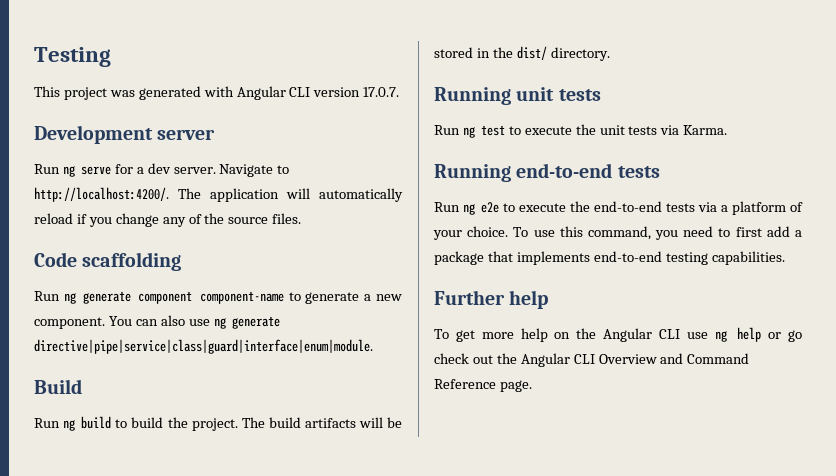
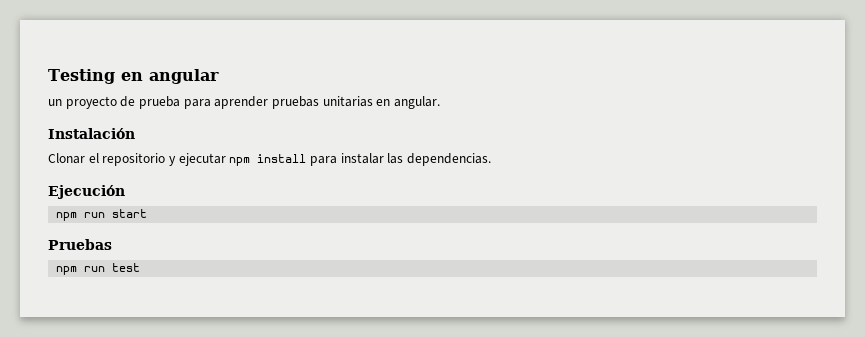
[34,86,400,100] [34,125,216,144] [34,163,290,177] [34,187,403,202] [34,213,302,227] [34,252,182,271] [34,291,402,304] [34,315,280,329] [34,339,373,354] [34,379,82,394] [34,416,402,431] [434,46,610,61] [434,87,601,105] [434,124,728,138] [434,163,660,182] [434,201,803,215] [433,226,802,240] [434,251,785,265] [434,290,549,309] [434,327,802,342] [434,353,750,367] [434,379,532,392] // This project was generated with Angular CLI version 17.0.7. // Development server // Run ng serve for a dev server. Navigate to http://localhost:4200/. The application will automatically reload if you change any of the source files. // Code scaffolding // Run ng generate component component-name to generate a new component. You can also use ng generate directive|pipe|service|class|guard|interface|enum|module. // Build // Run ng build to build the project. The build artifacts will be stored in the dist/ directory. // Running unit tests // Run ng test to execute the unit tests via Karma. // Running end-to-end tests // Run ng e2e to execute the end-to-end tests via a platform of your choice. To use this command, you need to first add a package that implements end-to-end testing capabilities. // Further help // To get more help on the Angular CLI use ng help or go check out the Angular CLI Overview and Command Reference page. -> [120,69,219,84] [48,96,440,109] [48,128,135,139] [48,153,491,166] [48,185,125,199] [56,209,148,221] [48,239,112,250] [56,263,141,275] en angular // un proyecto de prueba para aprender pruebas unitarias en angular. // Instalación // Clonar el repositorio y ejecutar npm install para instalar las dependencias. // Ejecución // npm run start // Pruebas // npm run test

